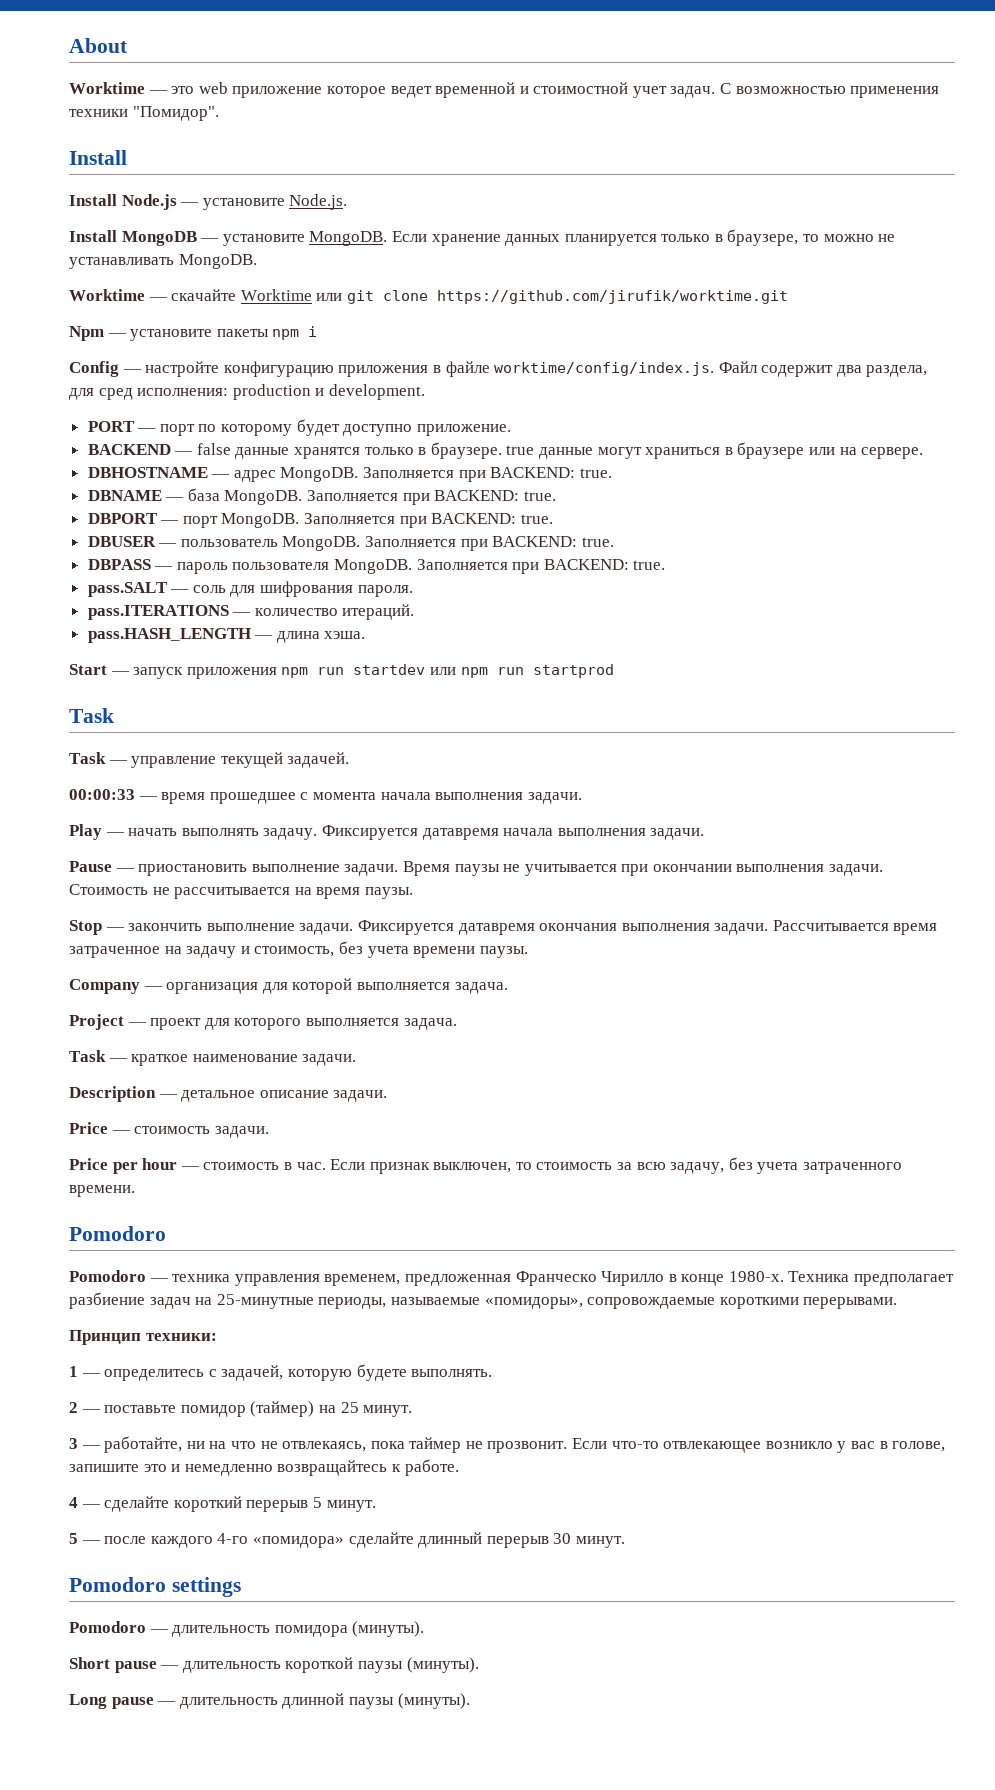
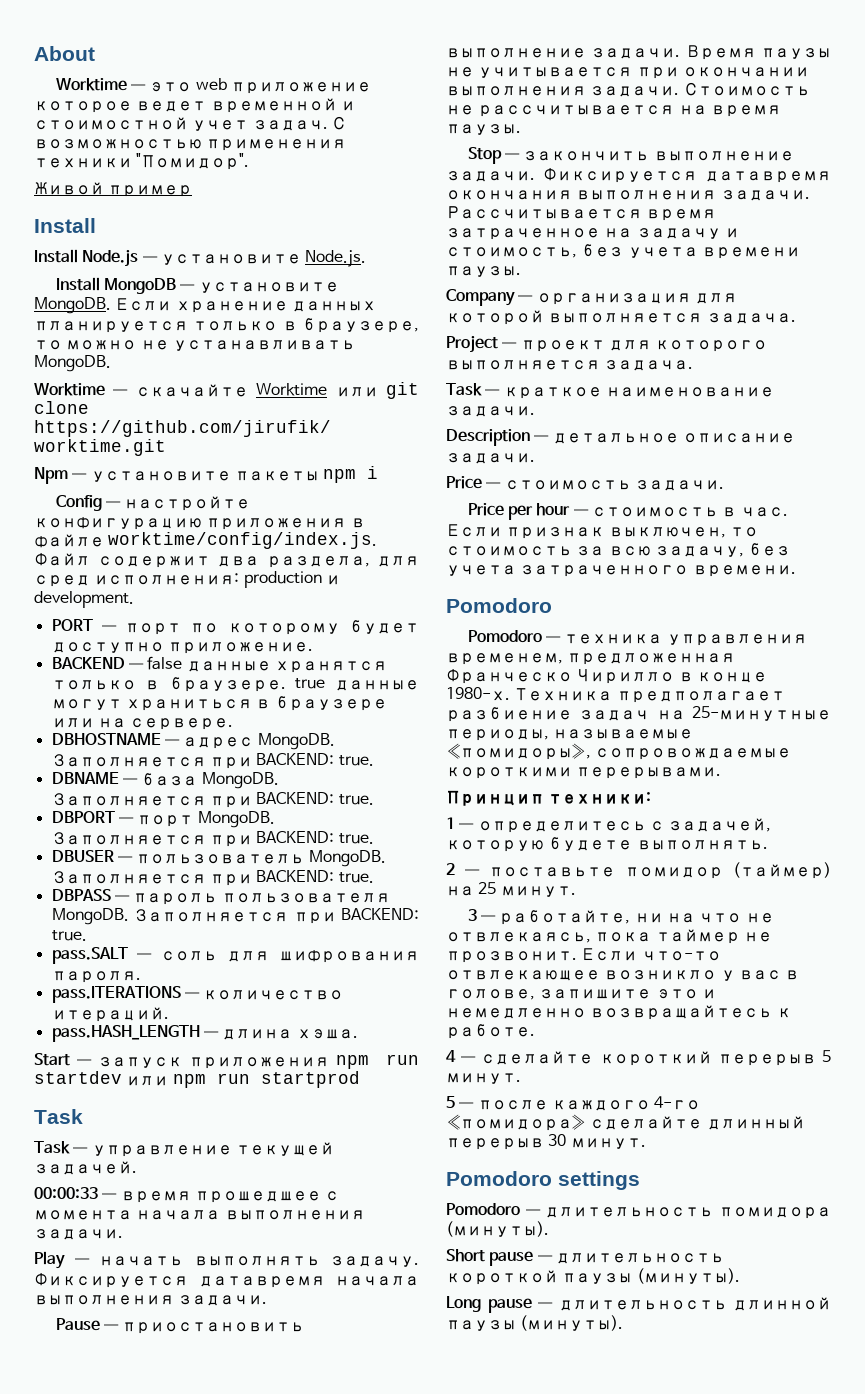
(219, 113) none -> [34,182,193,197] // Живой пример

